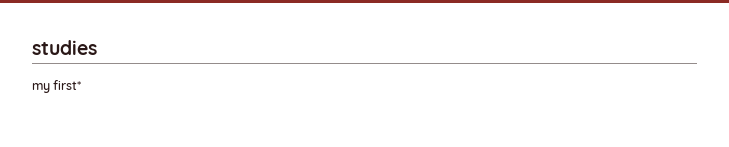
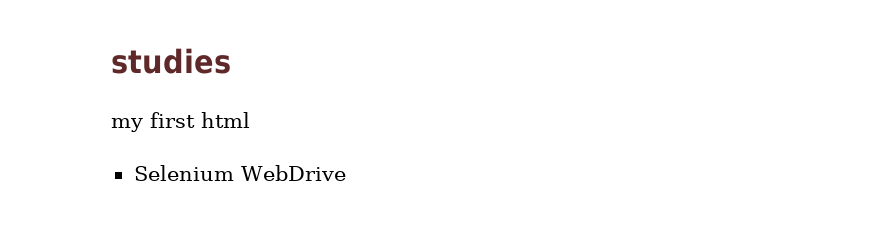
[53,80,82,90] first* -> [150,112,250,128] [133,165,346,181] first html // Selenium WebDrive

